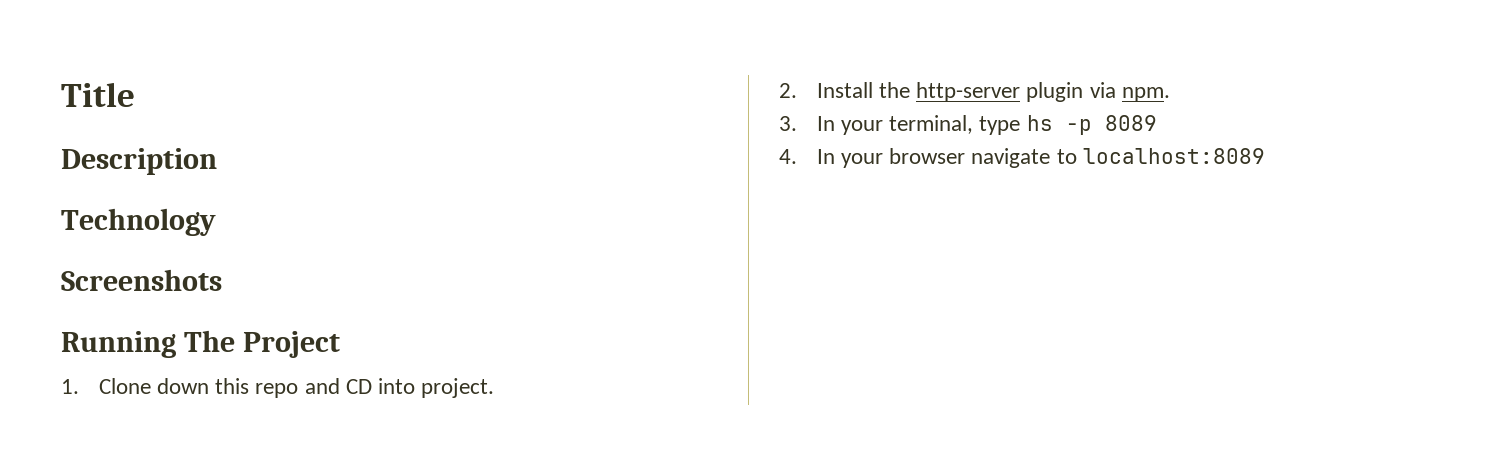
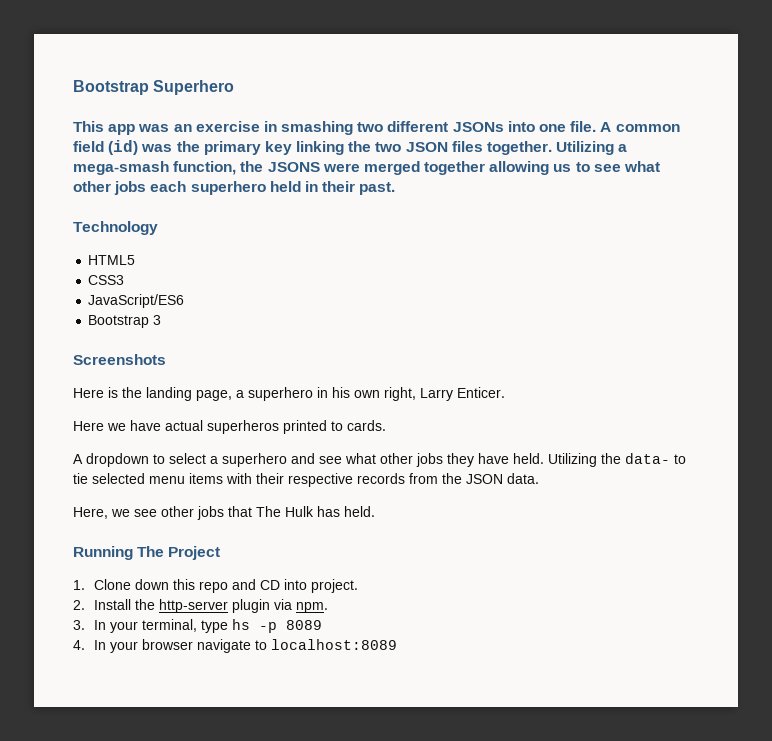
[61,82,135,107] [61,148,217,175] [61,208,216,236] [61,269,222,291] Title // Description // Technology // Screenshots -> [73,80,235,95] [73,121,680,135] [73,140,628,155] [73,161,661,175] [73,181,396,195] [73,221,158,235] [88,255,136,265] [88,275,125,285] [88,294,185,308] [88,315,162,328] [73,354,166,365] [73,387,505,401] [73,420,386,434] [73,453,686,467] [73,473,539,487] [73,506,375,520] Bootstrap Superhero // This app was an exercise in smashing two different JSONs into one file. A common field (id) was the primary key linking the two JSON files together. Utilizing a mega-smash function, the JSONS were merged together allowing us to see what other jobs each superhero held in their past. // Technology // HTML5 // CSS3 // JavaScript/ES6 // Bootstrap 3 // Screenshots // Here is the landing page, a superhero in his own right, Larry Enticer. // Here we have actual superheros printed to cards. // A dropdown to select a superhero and see what other jobs they have held. Utilizing the data- to tie selected menu items with their respective records from the JSON data. // Here, we see other jobs that The Hulk has held.

